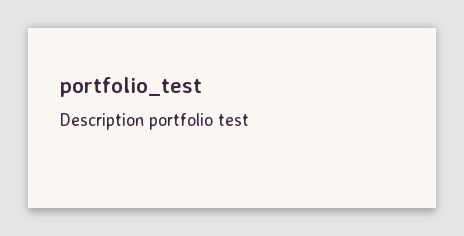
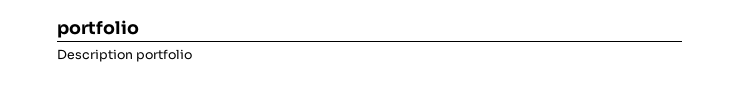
[60,77,202,97] portfolio_test -> [57,20,139,38] portfolio
[218,114,249,126] test -> (193, 55) none

